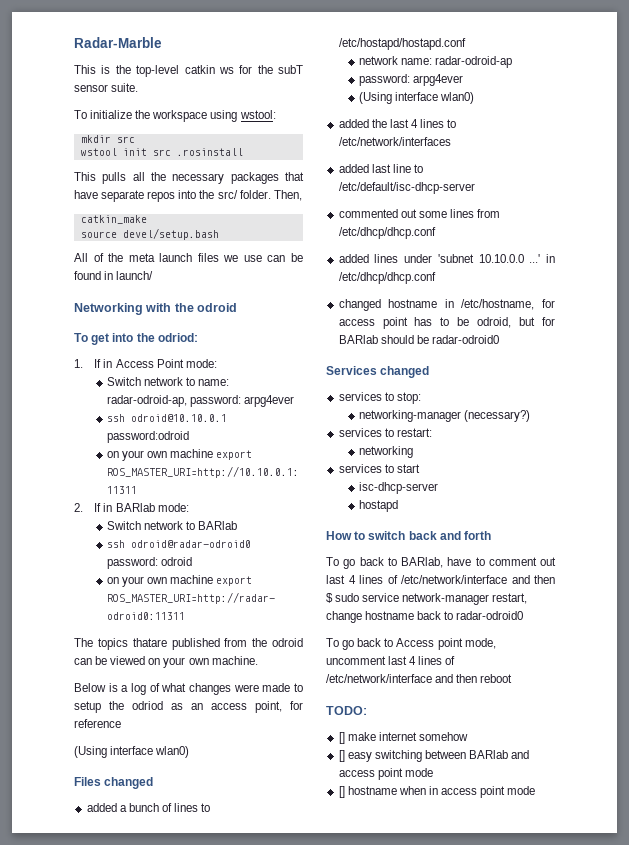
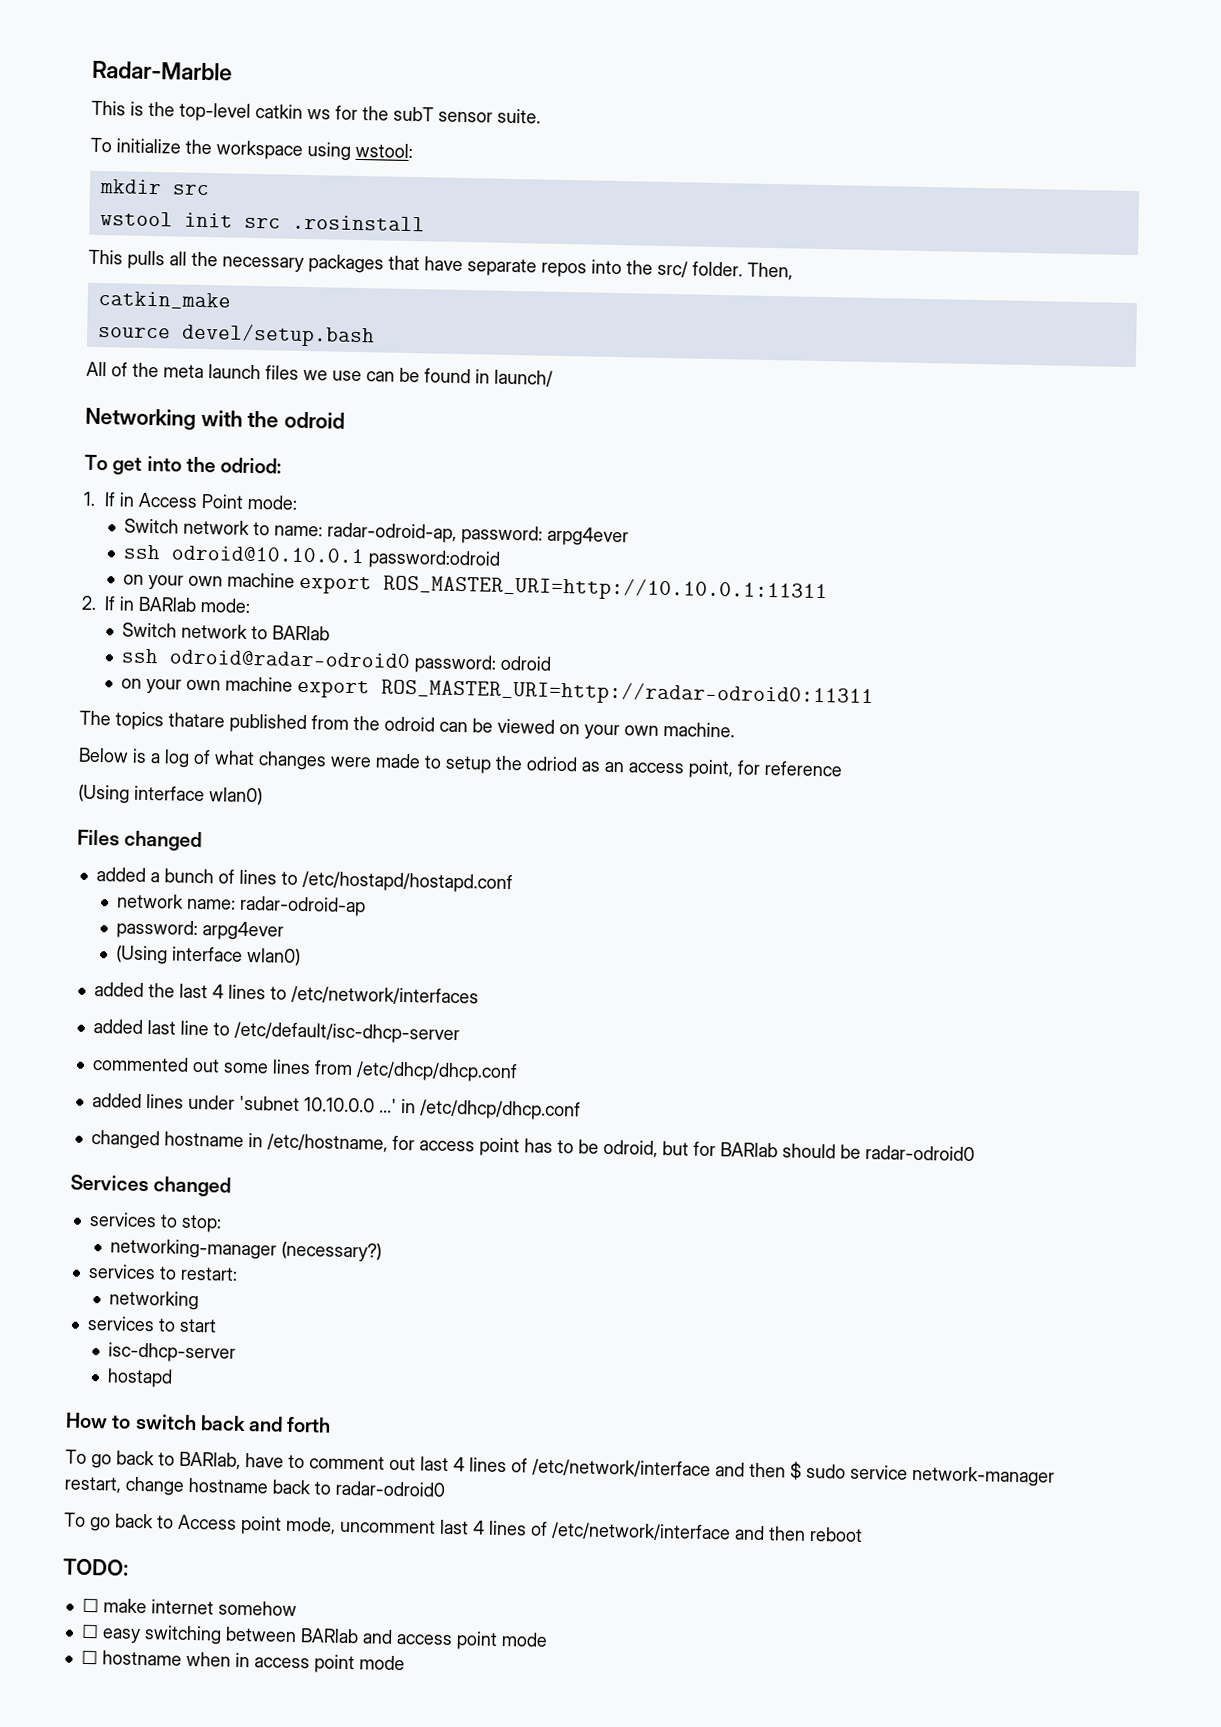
[338,732,345,744] [] -> [81,1597,99,1613] ☐
[338,750,345,762] [] -> [80,1623,99,1639] ☐
[338,786,345,798] [] -> [80,1649,98,1665] ☐

